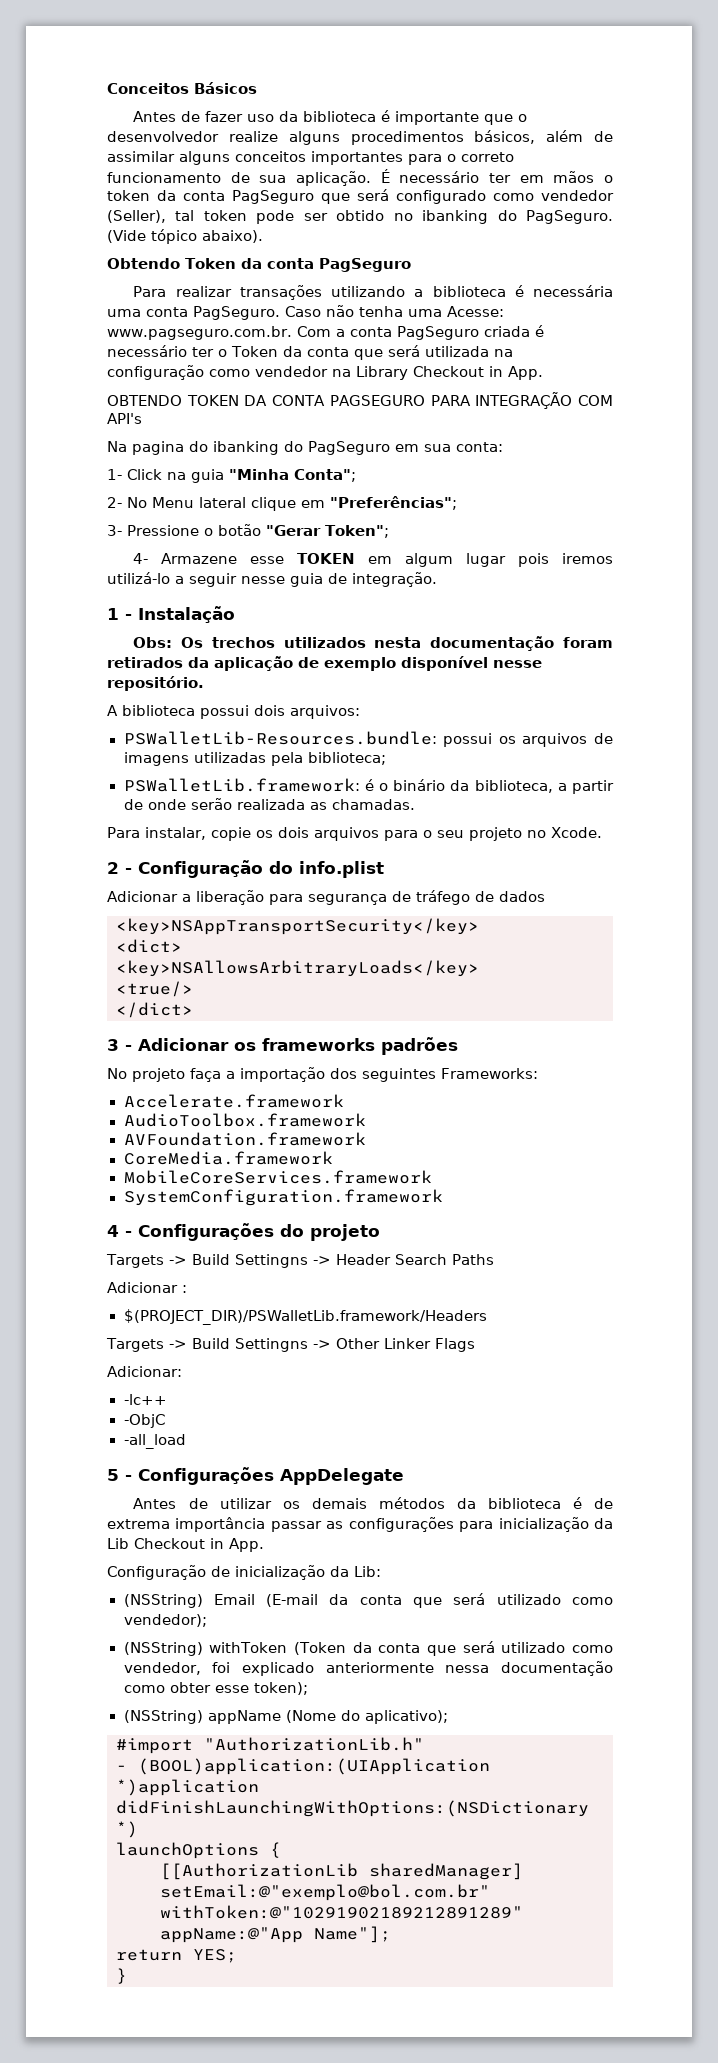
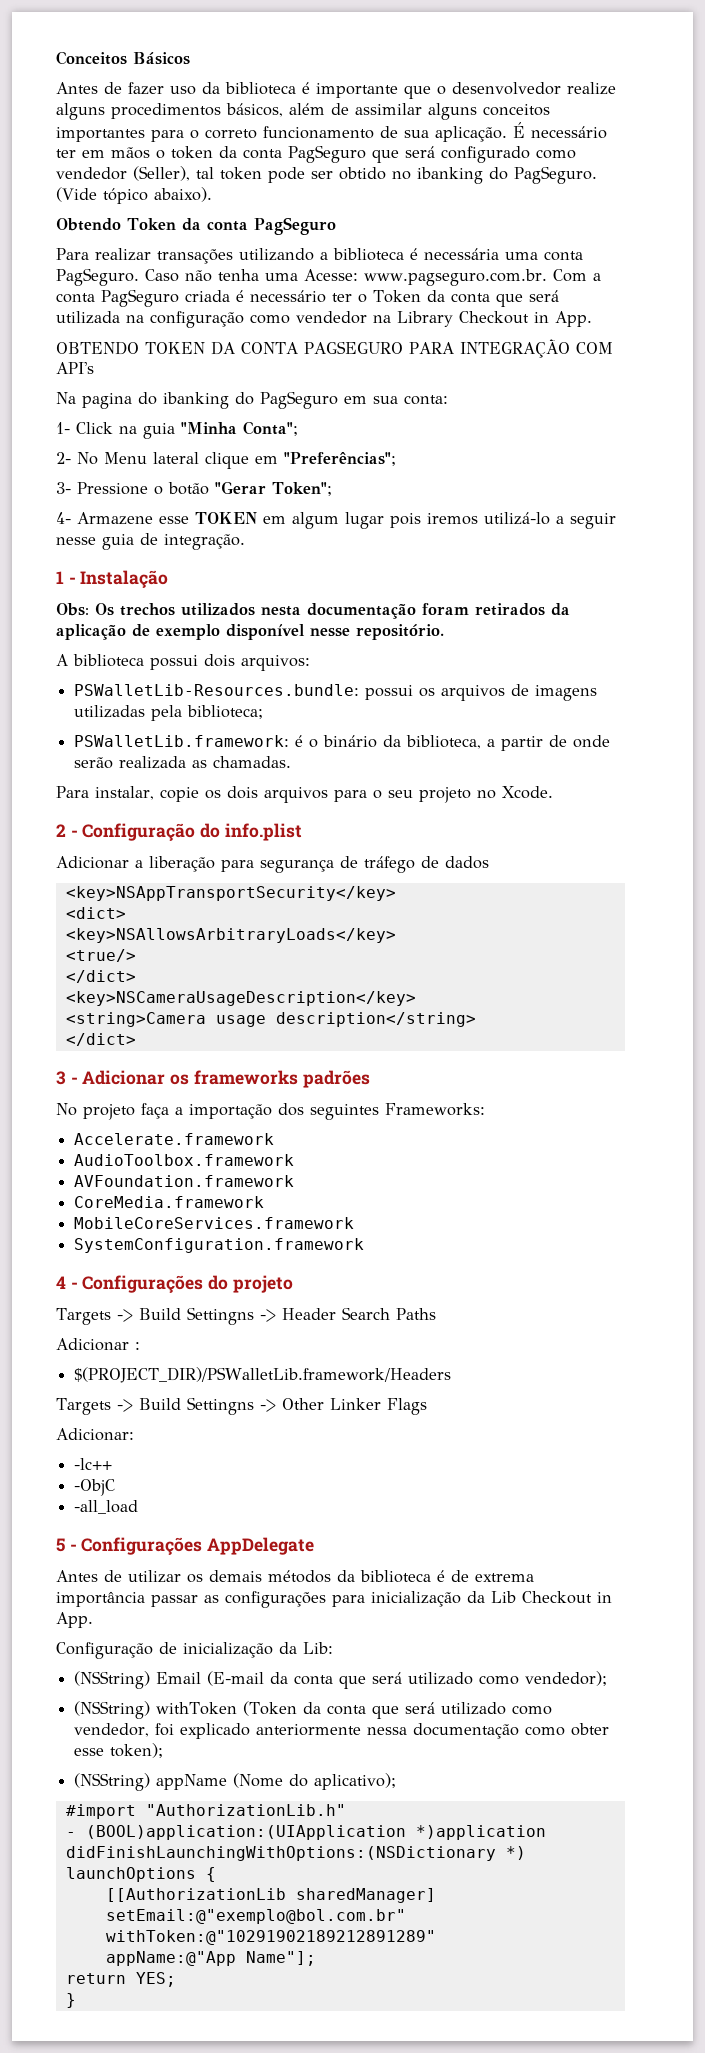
(193, 1010) none -> [65,991,416,1006] [65,1012,476,1027] [65,1033,136,1046] // <key>NSCameraUsageDescription</key> // <string>Camera usage description</string> // </dict>

